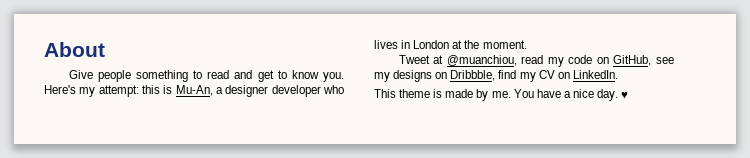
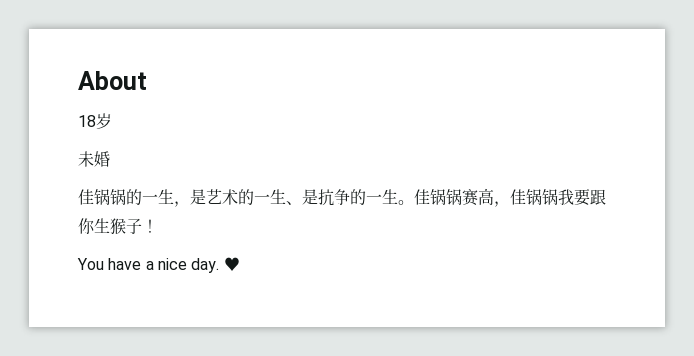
[68,70,344,82] [44,85,344,97] [374,40,527,49] [398,55,674,67] [374,70,618,82] [374,89,511,101] Give people something to read and get to know you. Here's my attempt: this is Mu-An, a designer developer who lives in London at the moment. // Tweet at @muanchiou, read my code on GitHub, see my designs on Dribbble, find my CV on LinkedIn. // This theme is made by me. -> [78,113,112,129] [78,151,110,167] [78,188,606,207] [78,218,158,235] 18岁 // 未婚 // 佳锅锅的一生，是艺术的一生、是抗争的一生。佳锅锅赛高，佳锅锅我要跟你生猴子！ //

